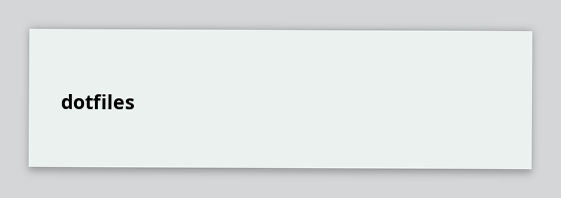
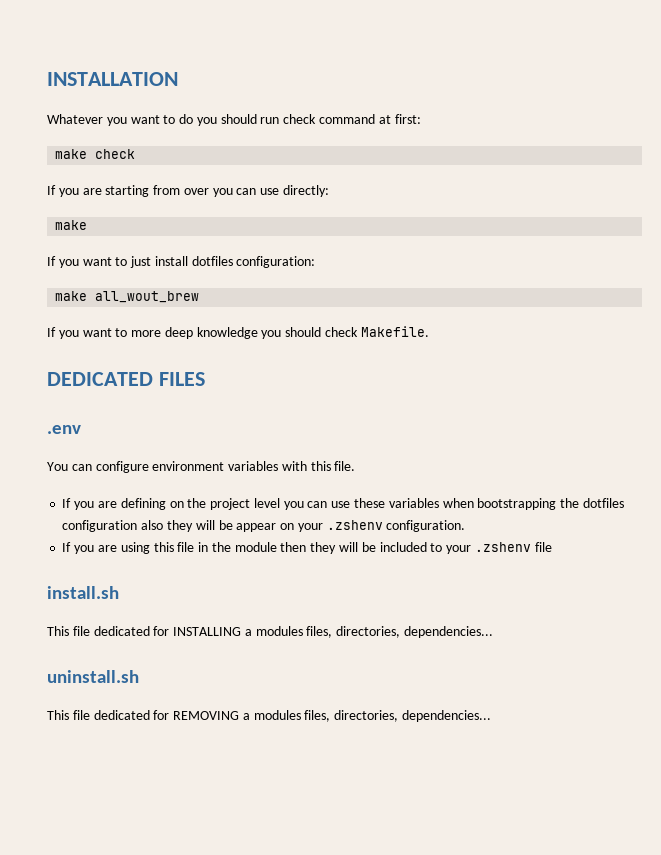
[60,94,136,110] dotfiles -> [47,72,178,86] [47,114,421,126] [55,149,136,159] [47,185,330,197] [55,220,88,230] [47,256,316,268] [55,291,200,303] [47,326,429,339] [47,372,205,386] [47,425,81,434] [47,461,356,473] [62,498,624,510] [62,520,466,532] [62,542,552,554] [47,586,119,599] [47,626,494,638] [47,670,139,683] [47,710,492,722] INSTALLATION // Whatever you want to do you should run check command at first: // make check // If you are starting from over you can use directly: // make // If you want to just install dotfiles configuration: // make all_wout_brew // If you want to more deep knowledge you should check Makefile. // DEDICATED FILES // .env // You can configure environment variables with this file. // If you are defining on the project level you can use these variables when bootstrapping the dotfiles configuration also they will be appear on your .zshenv configuration. // If you are using this file in the module then they will be included to your .zshenv file // install.sh // This file dedicated for INSTALLING a modules files, directories, dependencies... // uninstall.sh // This file dedicated for REMOVING a modules files, directories, dependencies...

